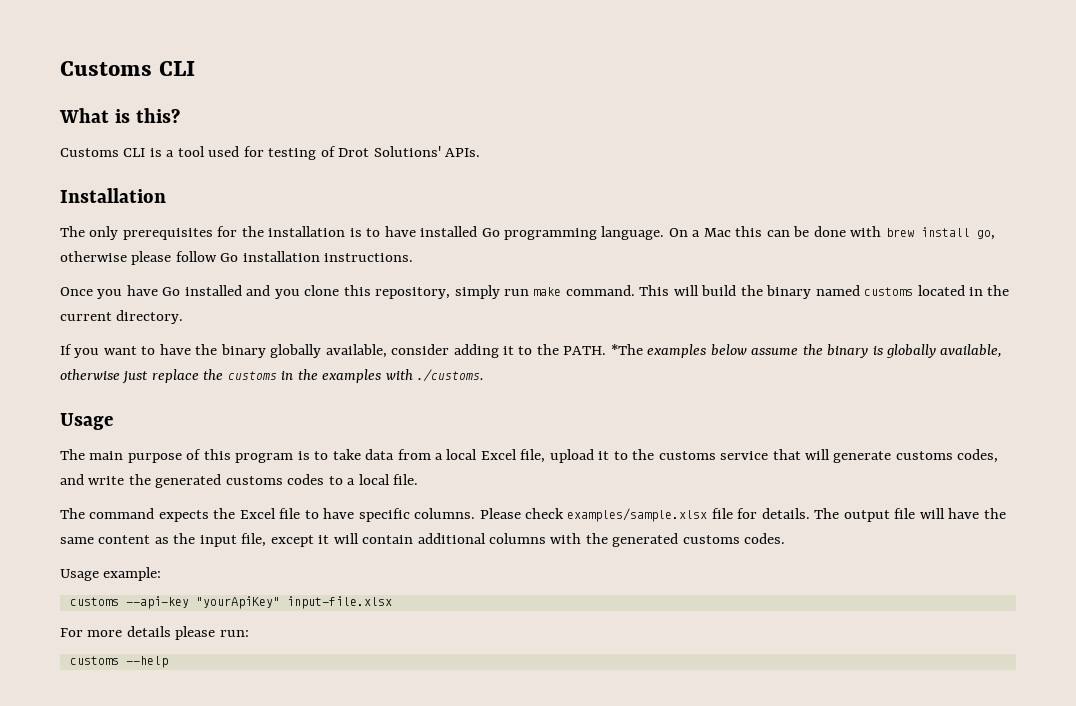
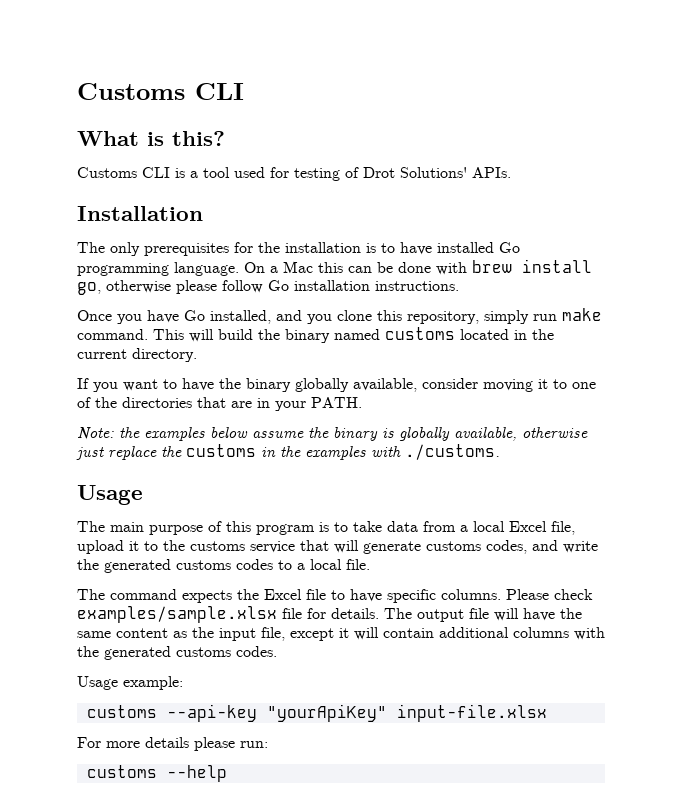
[184,285,242,296] installed -> [210,310,271,324] installed,
[453,344,559,358] adding it to the -> [483,379,596,392] [77,397,306,411] moving it to one of the directories that are in your
[610,344,643,355] *The -> [77,427,140,440] // Note: the

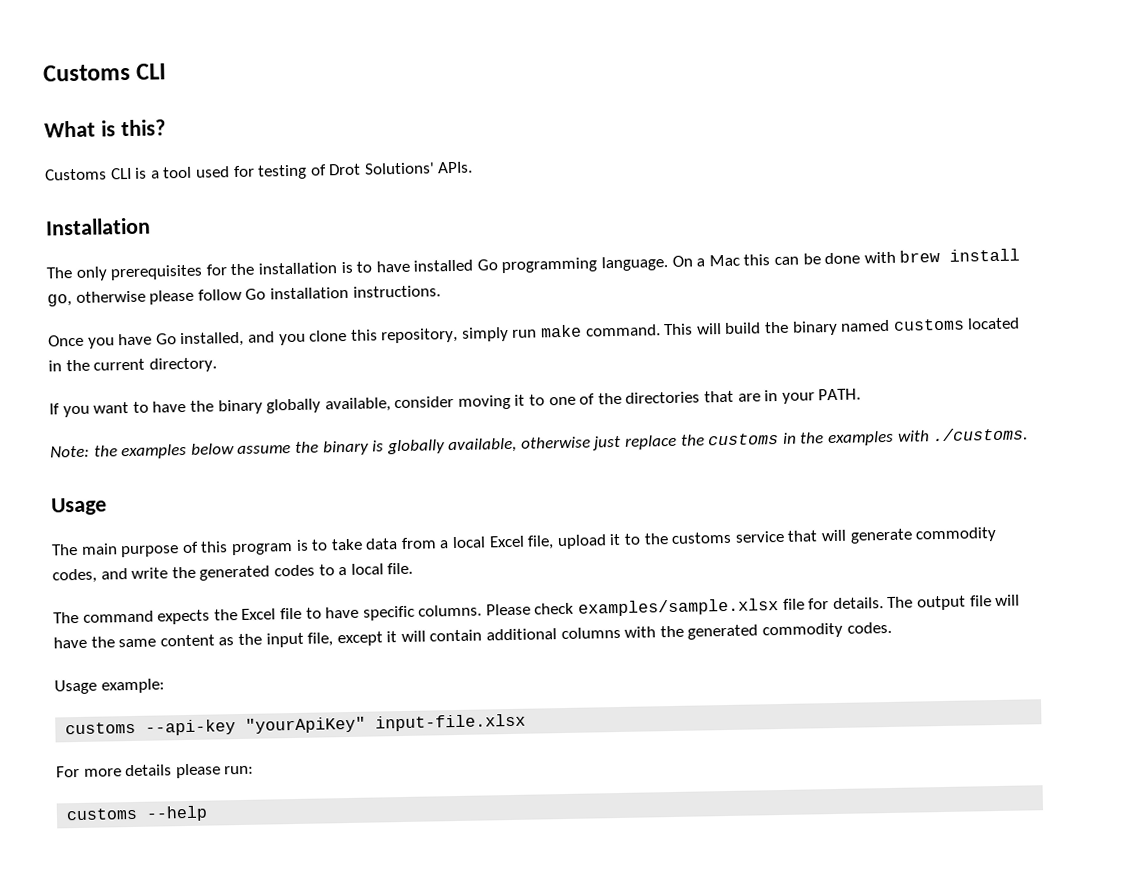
[426,541,481,551] customs -> [915,526,998,543] commodity
[176,560,231,570] customs -> (271, 573) none
[176,647,231,657] customs -> [762,622,844,639] commodity

